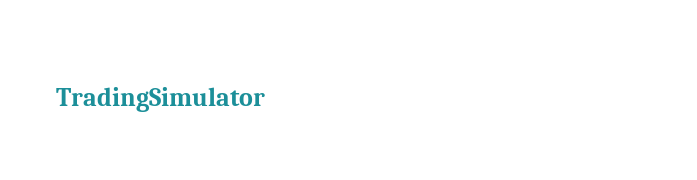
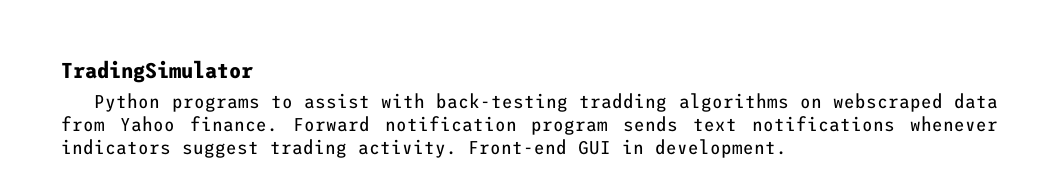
(265, 99) none -> [94,93,998,112] [61,116,999,135] [61,139,787,158] // Python programs to assist with back-testing tradding algorithms on webscraped data from Yahoo finance. Forward notification program sends text notifications whenever indicators suggest trading activity. Front-end GUI in development.

